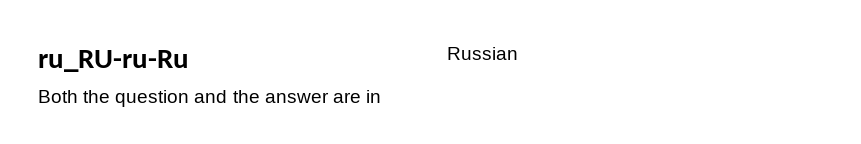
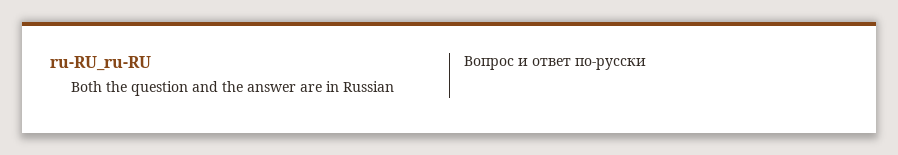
[38,50,189,72] ru_RU-ru-Ru -> [50,56,151,71] ru-RU_ru-RU
(518, 53) none -> [464,56,646,70] Вопрос и ответ по-русски

